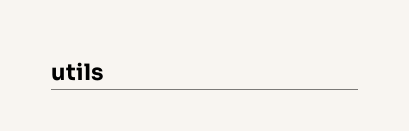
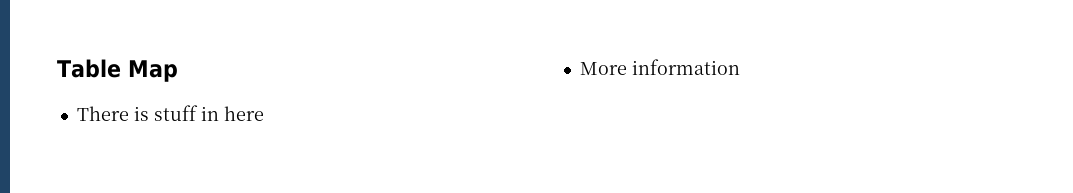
[51,62,104,81] utils -> [57,59,178,82] [76,105,264,121] [579,59,740,75] Table Map // There is stuff in here // More information

